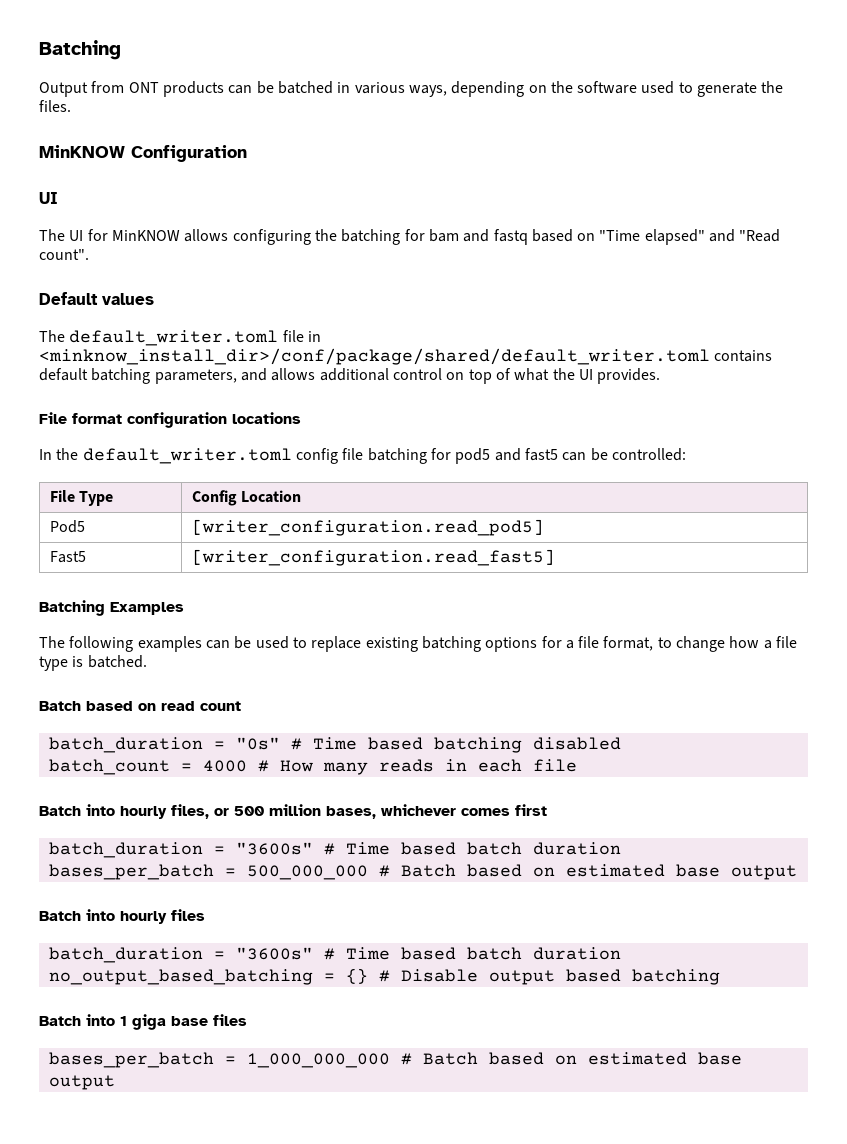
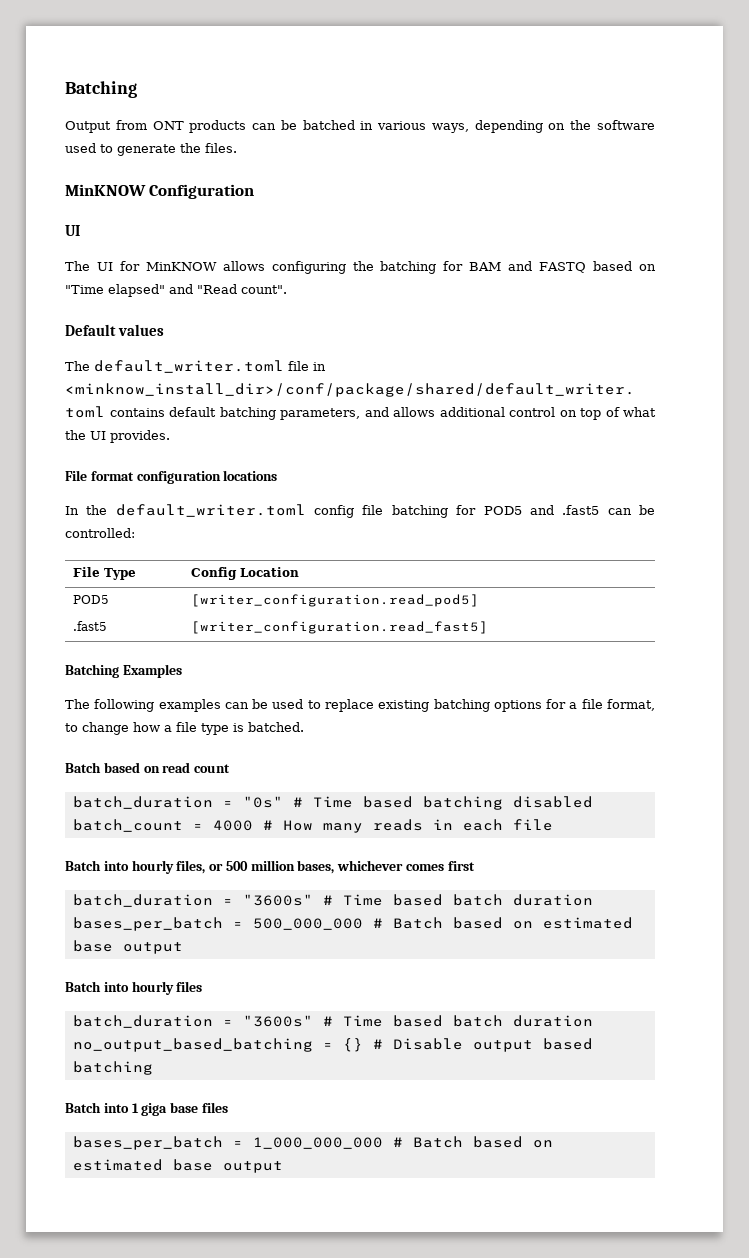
[428,229,528,245] bam and fastq -> [469,261,587,273] BAM and FASTQ
[455,448,558,464] pod5 and fast5 -> [483,505,600,515] POD5 and .fast5
[50,520,86,533] Pod5 -> [72,595,109,604] POD5
[50,551,87,563] Fast5 -> [72,621,107,631] .fast5

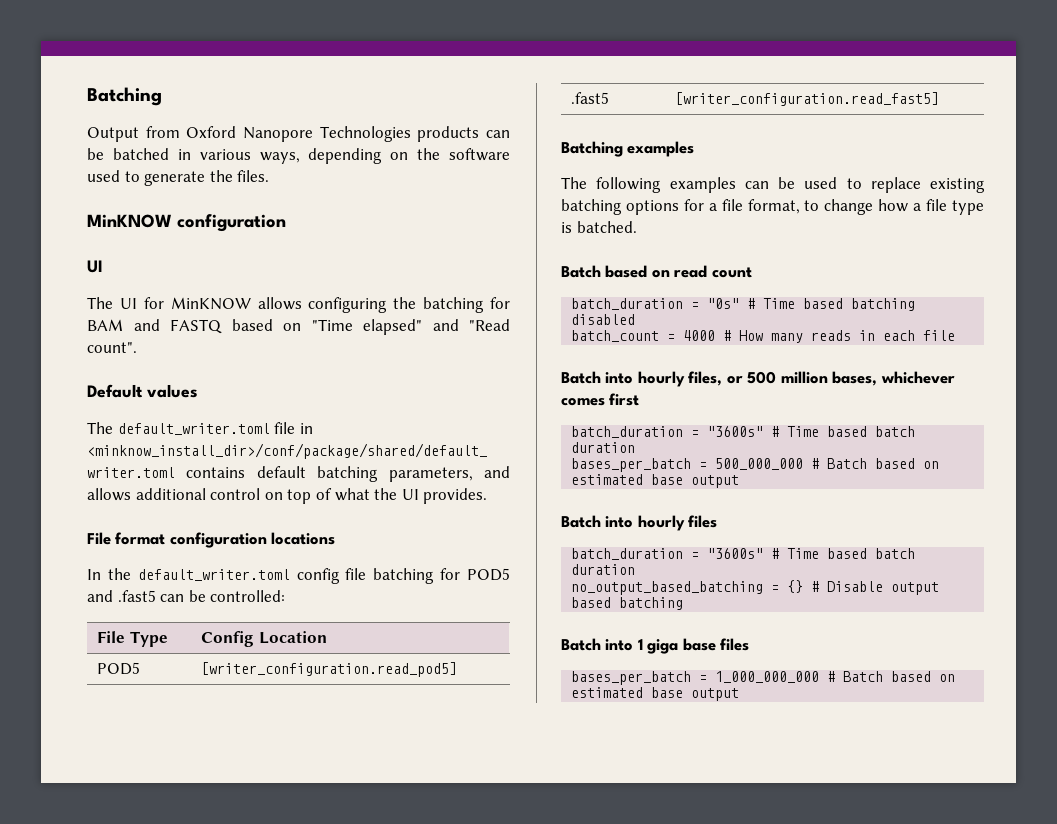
[152,121,184,130] ONT -> [186,126,411,142] Oxford Nanopore Technologies
[149,184,255,199] Configuration -> [177,214,286,232] configuration
[122,664,182,678] Examples -> [627,141,695,157] examples

